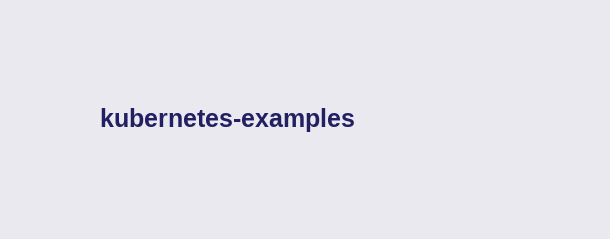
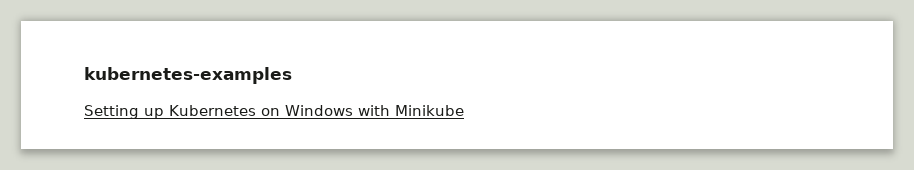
(355, 120) none -> [84,105,464,119] // Setting up Kubernetes on Windows with Minikube

